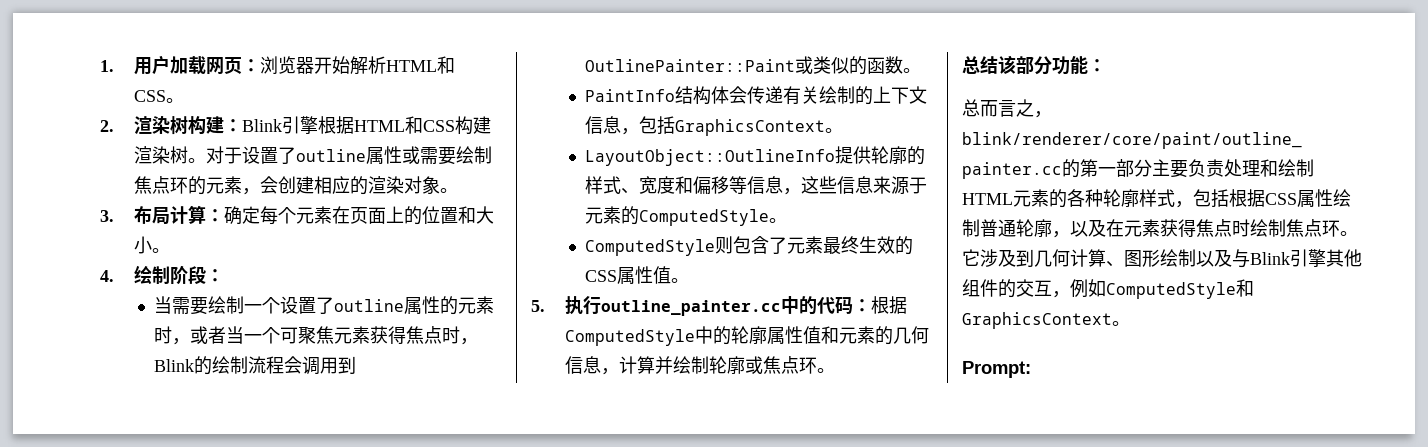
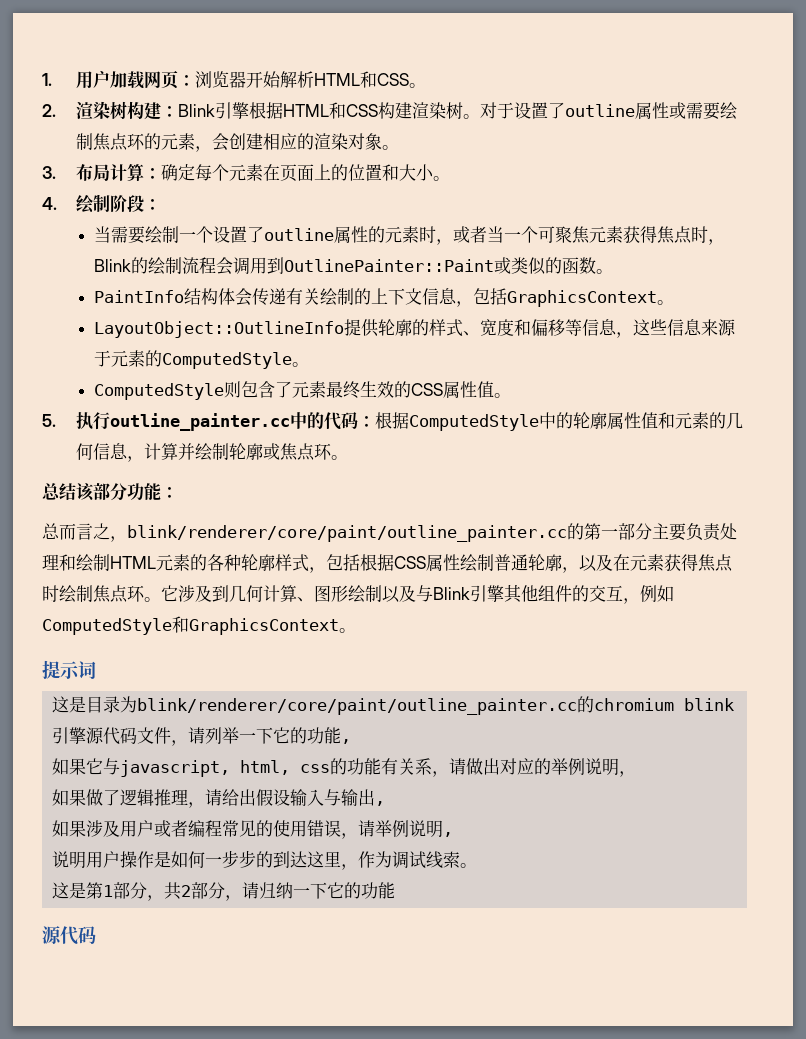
[962,361,1031,378] Prompt: -> [42,660,96,679] [52,696,735,715] [52,727,352,746] [52,758,637,777] [52,789,386,808] [52,820,454,839] [52,850,478,870] [52,882,396,901] [42,926,96,945] 提示词 // 这是目录为blink/renderer/core/paint/outline_painter.cc的chromium blink引擎源代码文件，请列举一下它的功能, // 如果它与javascript, html, css的功能有关系，请做出对应的举例说明， // 如果做了逻辑推理，请给出假设输入与输出, // 如果涉及用户或者编程常见的使用错误，请举例说明, // 说明用户操作是如何一步步的到达这里，作为调试线索。 // 这是第1部分，共2部分，请归纳一下它的功能 // 源代码

